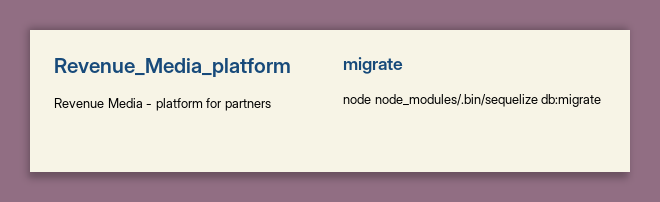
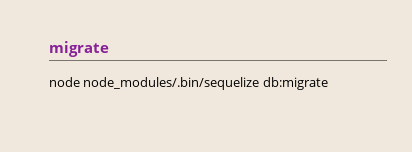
[54,58,291,77] [54,98,271,111] Revenue_Media_platform // Revenue Media - platform for partners // -> (49, 49) none

